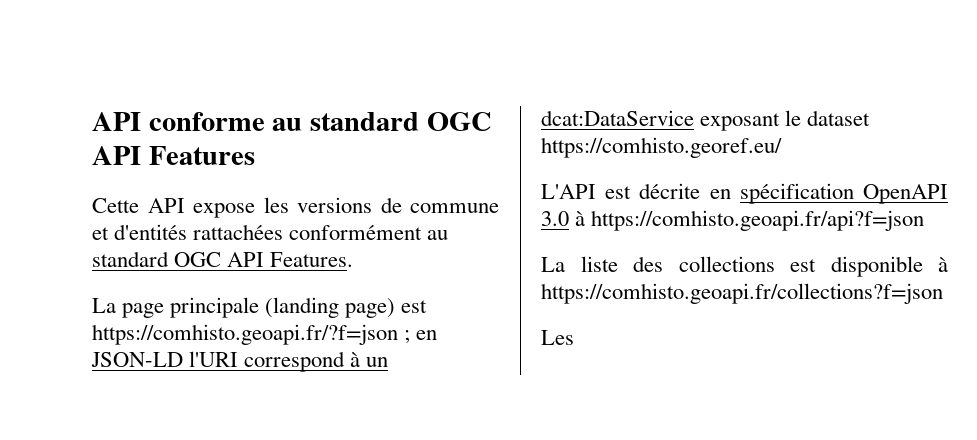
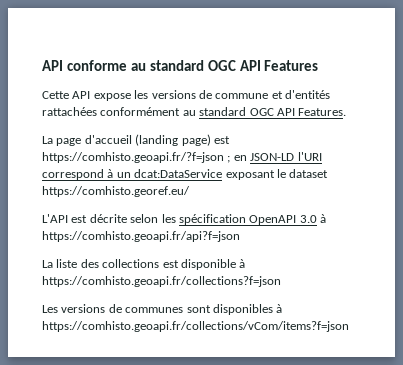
[170,297,260,318] principale -> [84,135,132,144] d'accueil
[709,189,731,199] en -> [130,214,176,223] selon les
(574, 337) none -> [61,304,283,315] [42,321,349,332] versions de communes sont disponibles à https://comhisto.geoapi.fr/collections/vCom/items?f=json

